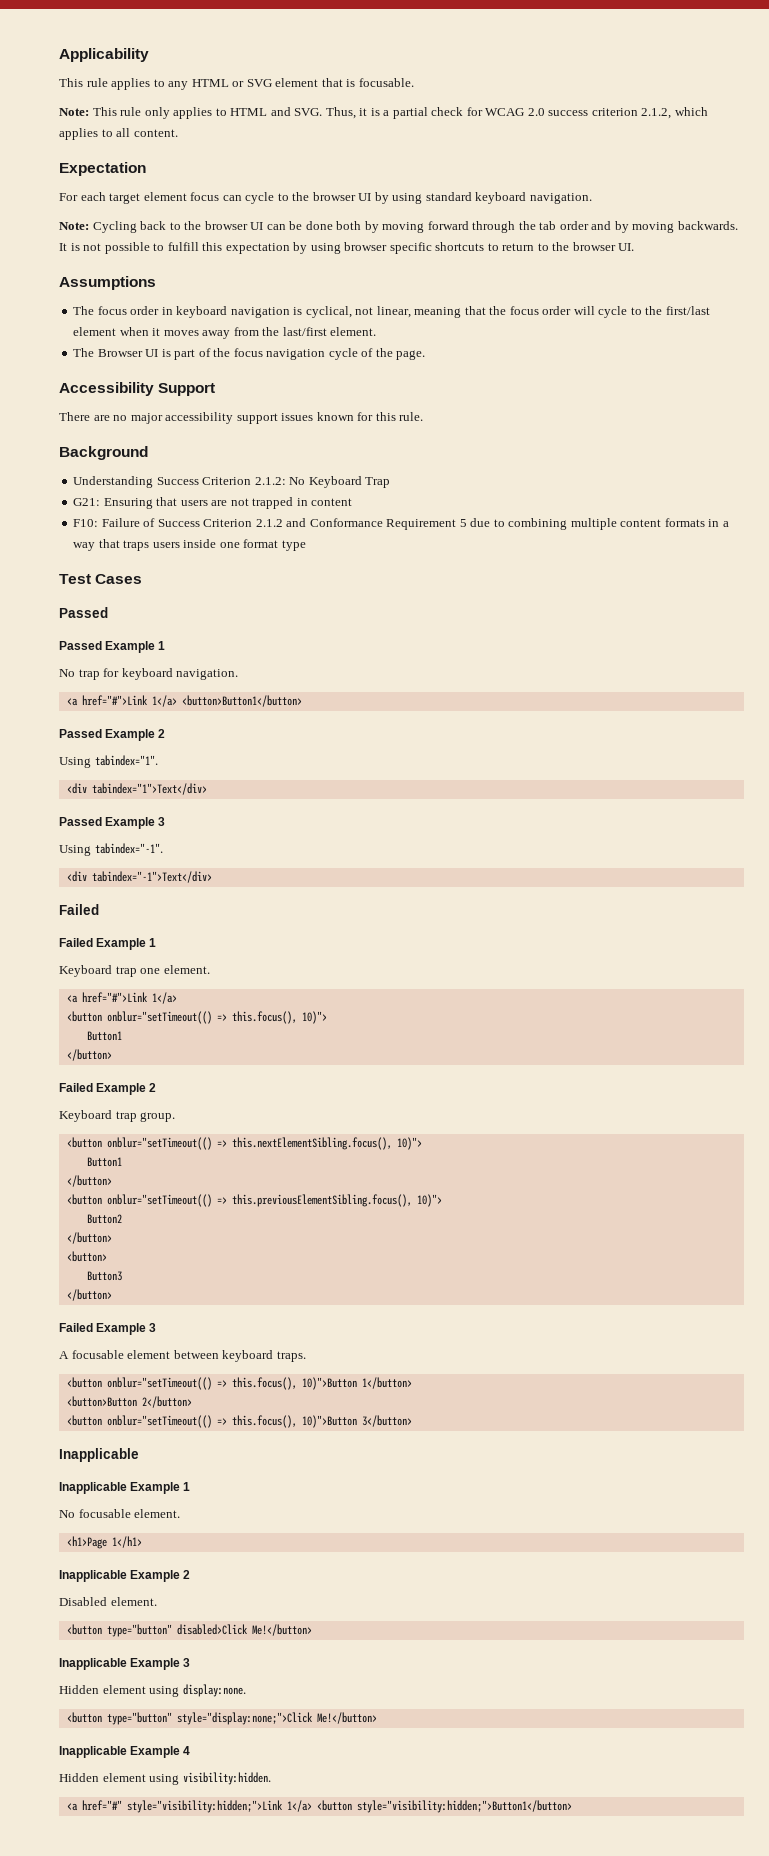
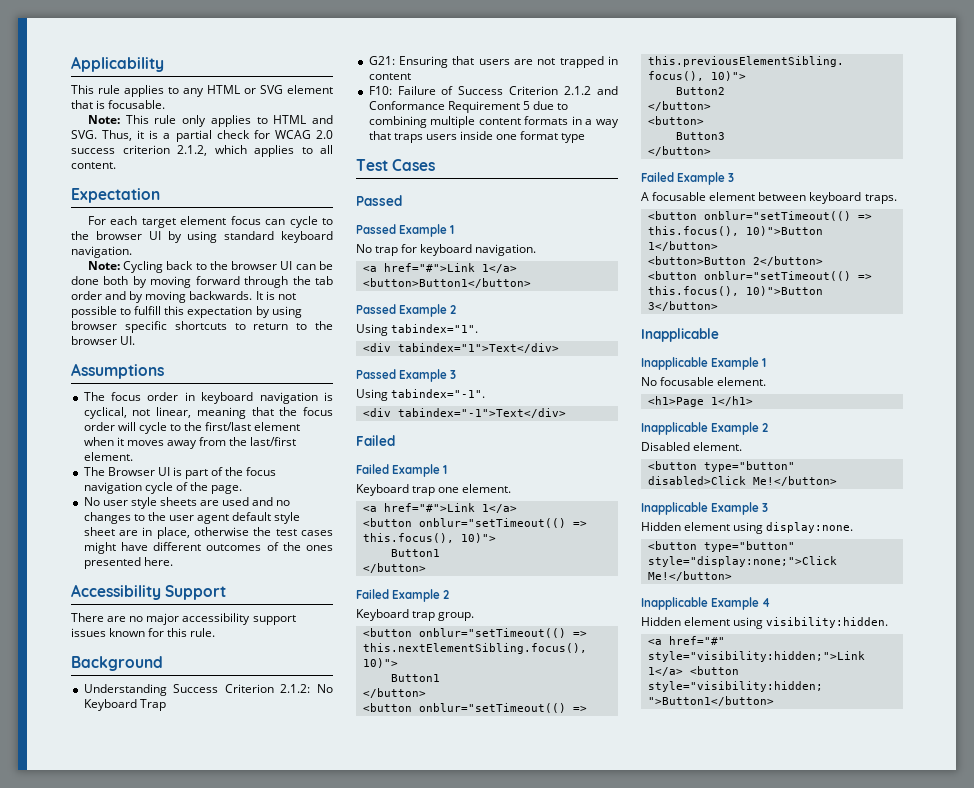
(426, 355) none -> [83,497,291,509] [83,512,301,524] [83,527,333,539] [83,542,333,554] [83,557,173,569] // No user style sheets are used and no changes to the user agent default style sheet are in place, otherwise the test cases might have different outcomes of the ones presented here.

